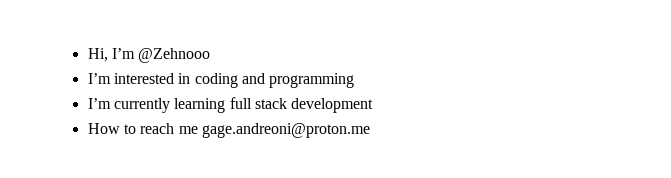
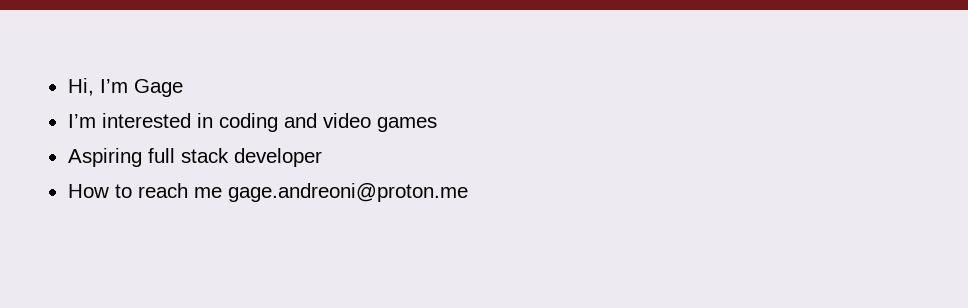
[138,48,211,63] @Zehnooo -> [133,79,183,97] Gage
[269,73,355,88] [87,98,226,113] programming // I’m currently learning -> [322,113,437,132] [67,148,142,167] video games // Aspiring
[291,98,374,113] development -> [233,148,322,167] developer

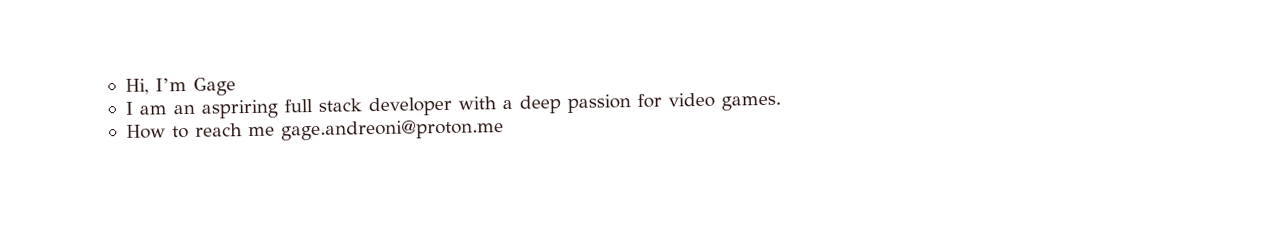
[67,113,437,132] [67,148,322,167] I’m interested in coding and video games // Aspiring full stack developer -> [124,92,781,119] I am an aspriring full stack developer with a deep passion for video games.

